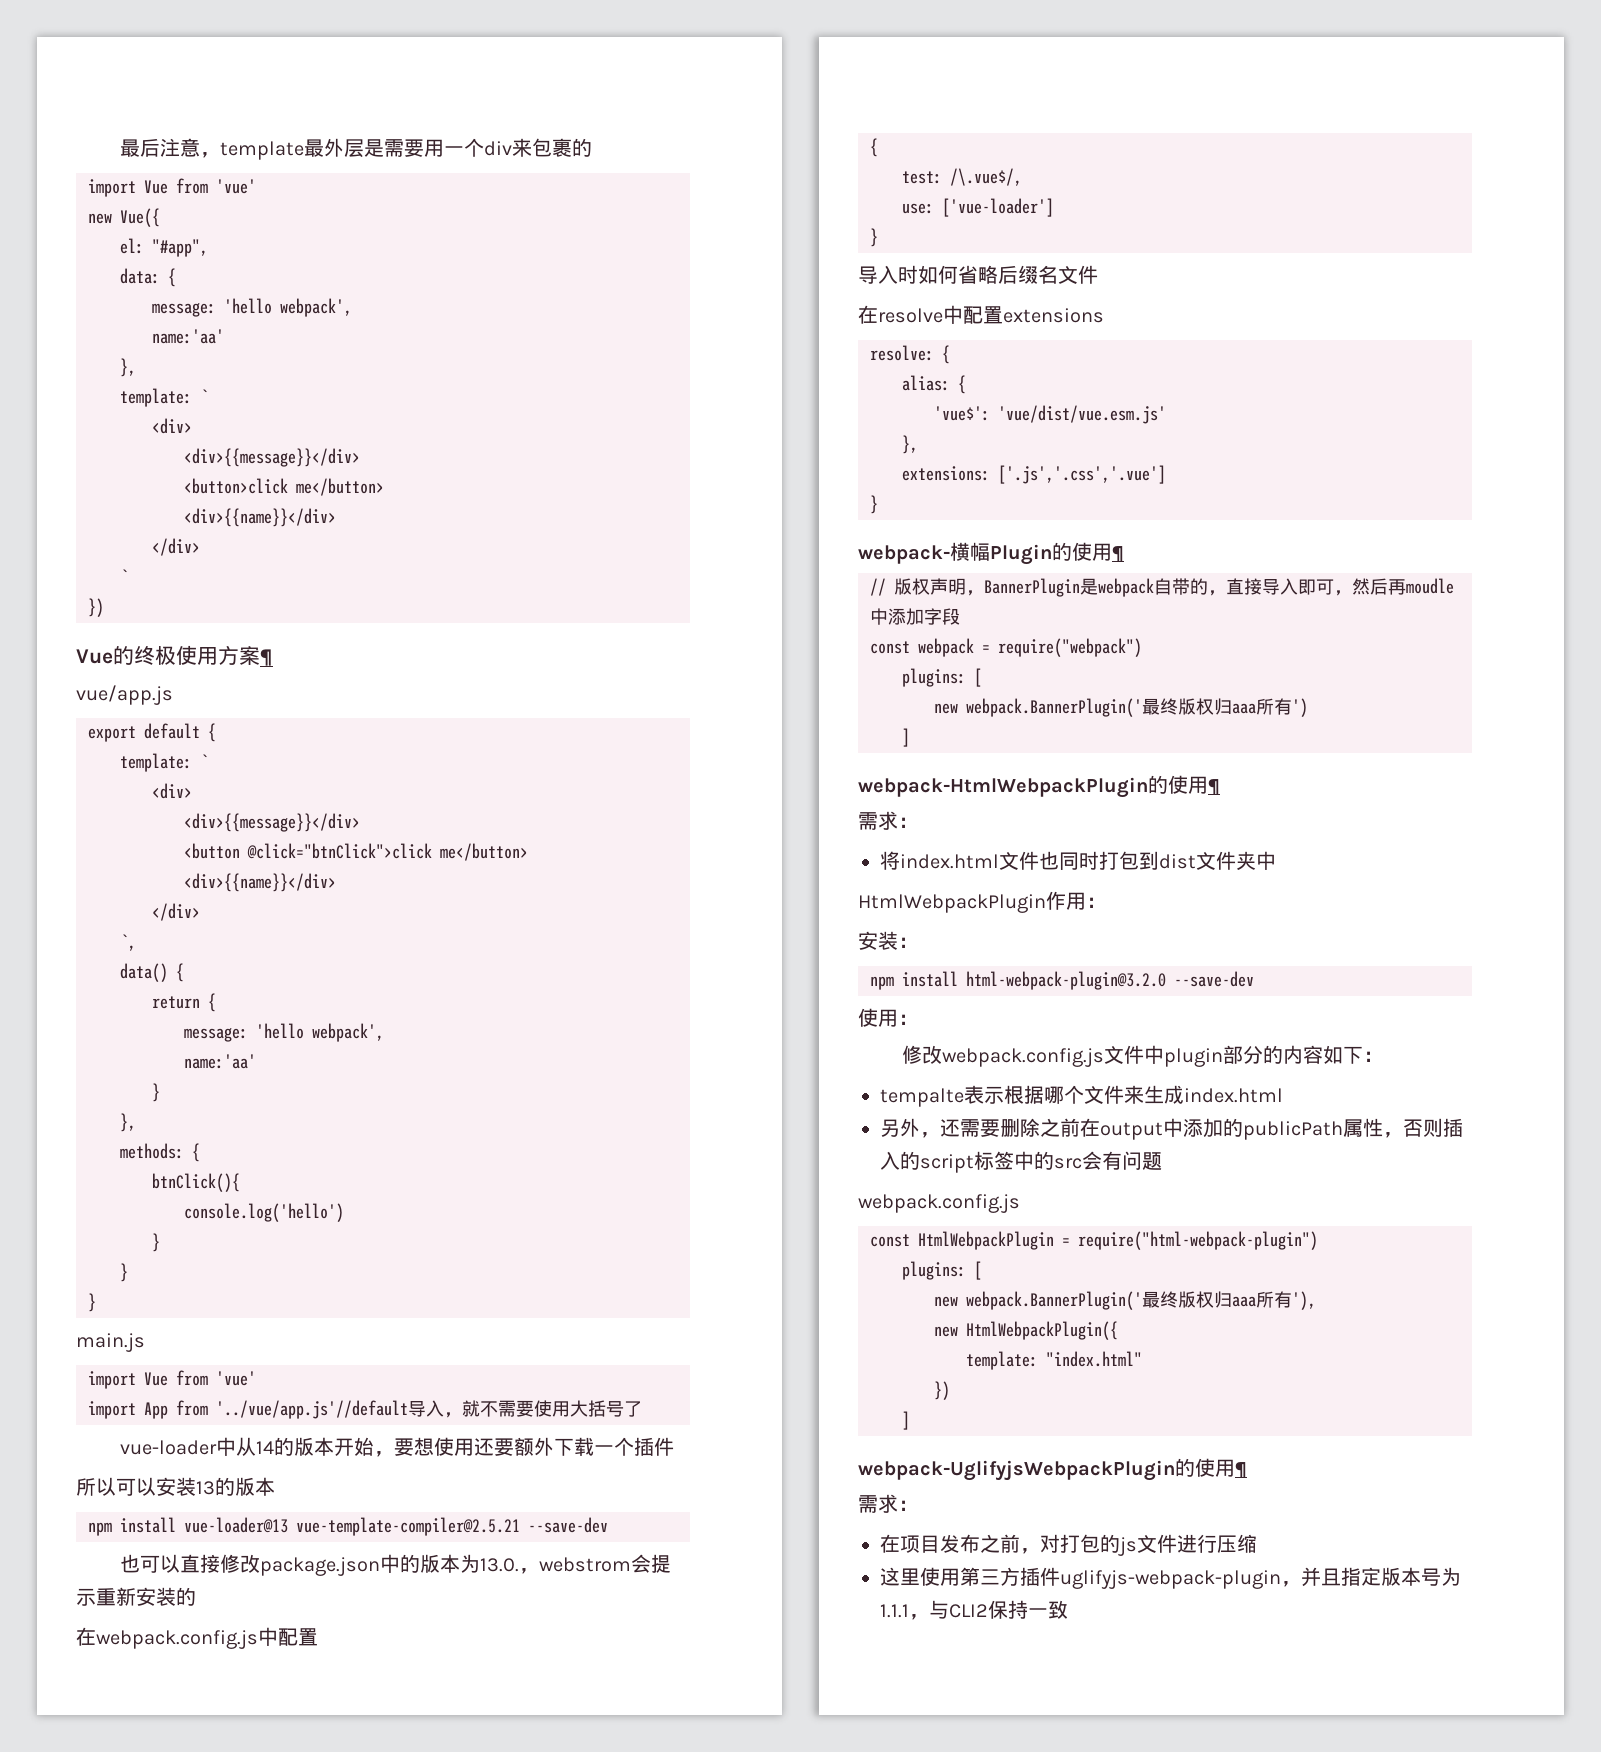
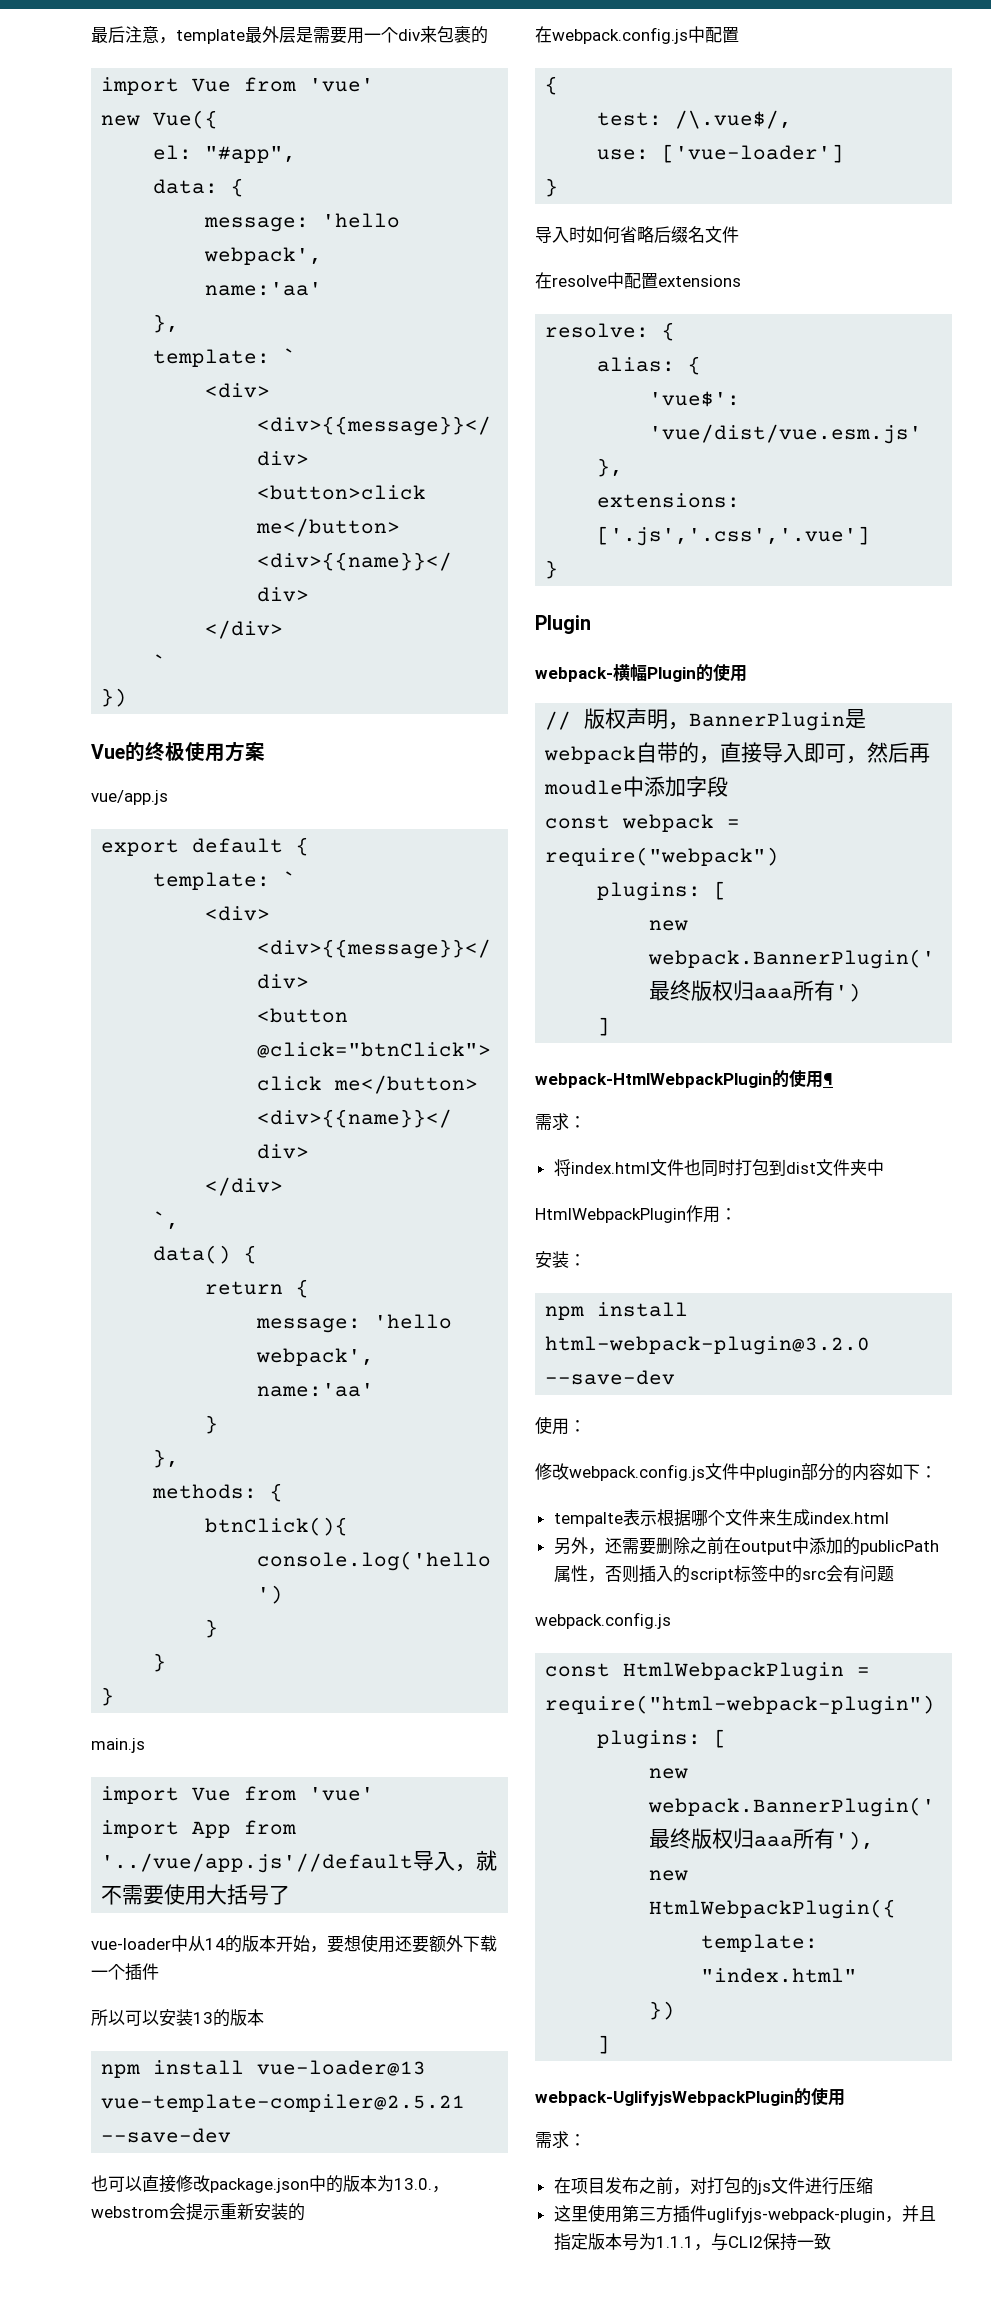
[260,649,273,666] ¶ -> (265, 751) none
(878, 504) none -> [535,615,591,634] // Plugin
[1112,546,1124,562] ¶ -> (747, 673) none
[1235,1462,1247,1478] ¶ -> (845, 2097) none

